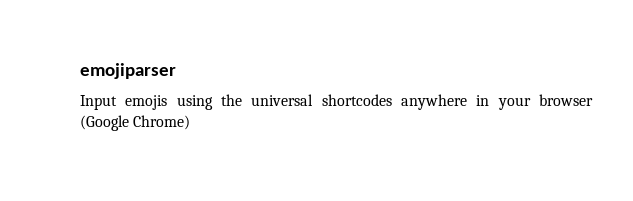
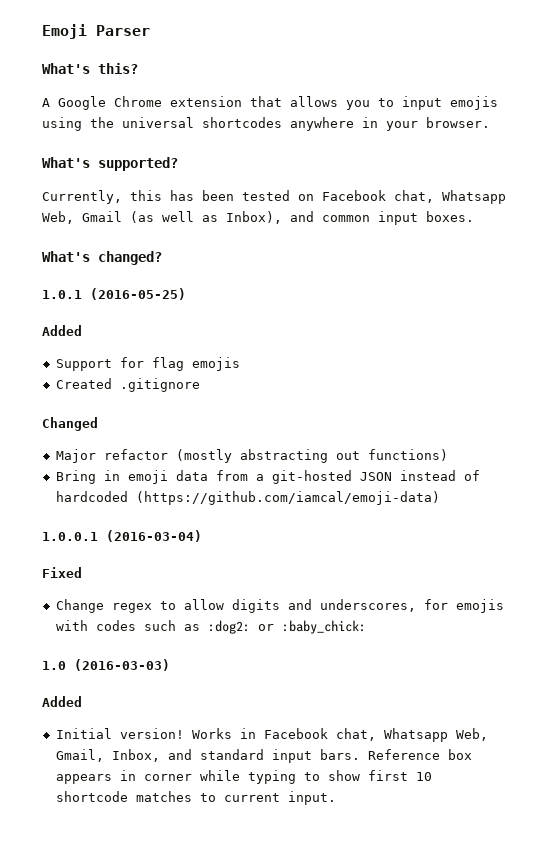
[80,63,176,79] [80,95,117,110] emojiparser // Input -> [42,24,150,39] [42,63,138,74] [42,96,442,110] Emoji Parser // What's this? // A Google Chrome extension that allows you to input
[539,94,593,106] [80,115,191,131] browser (Google Chrome) -> [426,117,490,128] [42,157,178,171] [42,190,506,204] [42,211,474,225] [42,251,162,265] [42,288,186,300] [42,325,82,336] [55,357,240,371] [55,378,200,392] [42,417,98,431] [55,449,448,463] [55,470,480,484] [55,491,440,505] [42,530,202,542] [42,567,82,578] [55,599,504,613] [55,620,366,634] [42,659,170,671] [42,696,82,707] [55,728,488,742] [55,749,472,763] [55,770,432,784] [55,791,336,805] browser. // What's supported? // Currently, this has been tested on Facebook chat, Whatsapp Web, Gmail (as well as Inbox), and common input boxes. // What's changed? // 1.0.1 (2016-05-25) // Added // Support for flag emojis // Created .gitignore // Changed // Major refactor (mostly abstracting out functions) // Bring in emoji data from a git-hosted JSON instead of hardcoded (https://github.com/iamcal/emoji-data) // 1.0.0.1 (2016-03-04) // Fixed // Change regex to allow digits and underscores, for emojis with codes such as :dog2: or :baby_chick: // 1.0 (2016-03-03) // Added // Initial version! Works in Facebook chat, Whatsapp Web, Gmail, Inbox, and standard input bars. Reference box appears in corner while typing to show first 10 shortcode matches to current input.

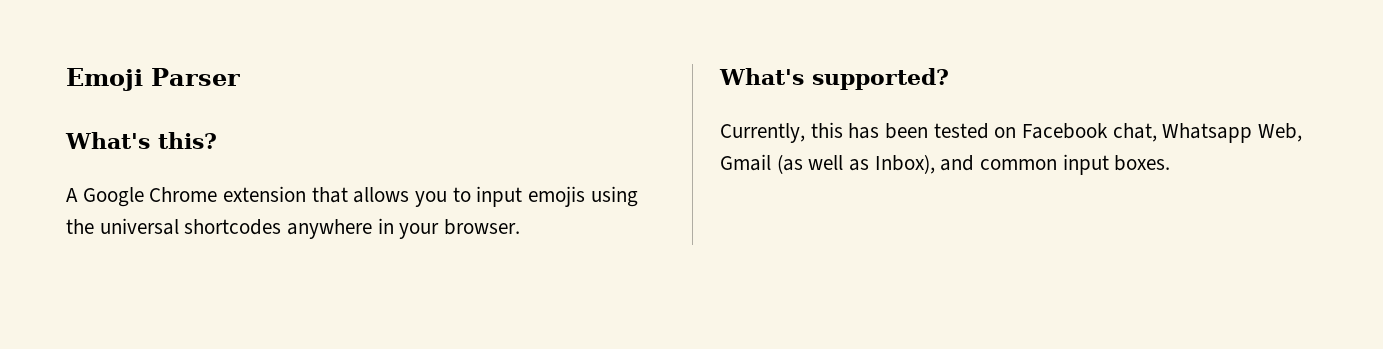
[42,251,162,265] [42,288,186,300] [42,325,82,336] [55,357,240,371] [55,378,200,392] [42,417,98,431] [55,449,448,463] [55,470,480,484] [55,491,440,505] [42,530,202,542] [42,567,82,578] [55,599,504,613] [55,620,366,634] [42,659,170,671] [42,696,82,707] [55,728,488,742] [55,749,472,763] [55,770,432,784] [55,791,336,805] // What's changed? // 1.0.1 (2016-05-25) // Added // Support for flag emojis // Created .gitignore // Changed // Major refactor (mostly abstracting out functions) // Bring in emoji data from a git-hosted JSON instead of hardcoded (https://github.com/iamcal/emoji-data) // 1.0.0.1 (2016-03-04) // Fixed // Change regex to allow digits and underscores, for emojis with codes such as :dog2: or :baby_chick: // 1.0 (2016-03-03) // Added // Initial version! Works in Facebook chat, Whatsapp Web, Gmail, Inbox, and standard input bars. Reference box appears in corner while typing to show first 10 shortcode matches to current input. -> (1171, 163) none

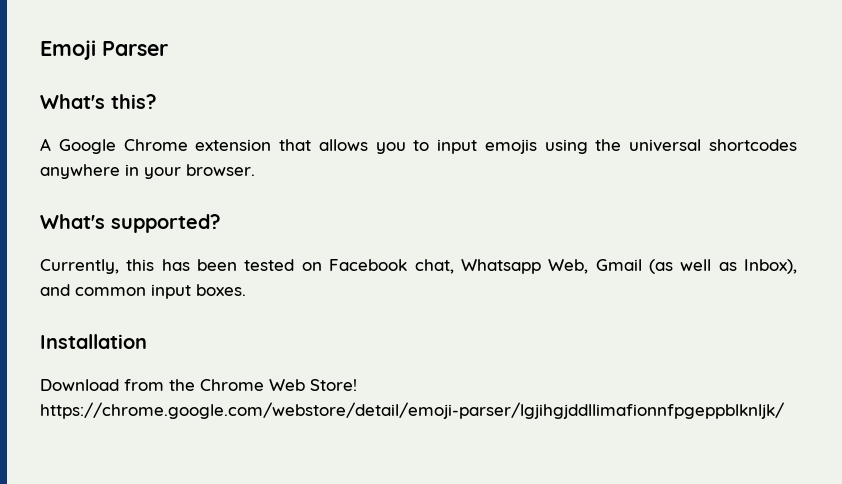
(1171, 163) none -> [40,334,147,349] [40,379,357,391] [40,402,784,419] // Installation // Download from the Chrome Web Store! https://chrome.google.com/webstore/detail/emoji-parser/lgjihgjddllimafionnfpgeppblknljk/

